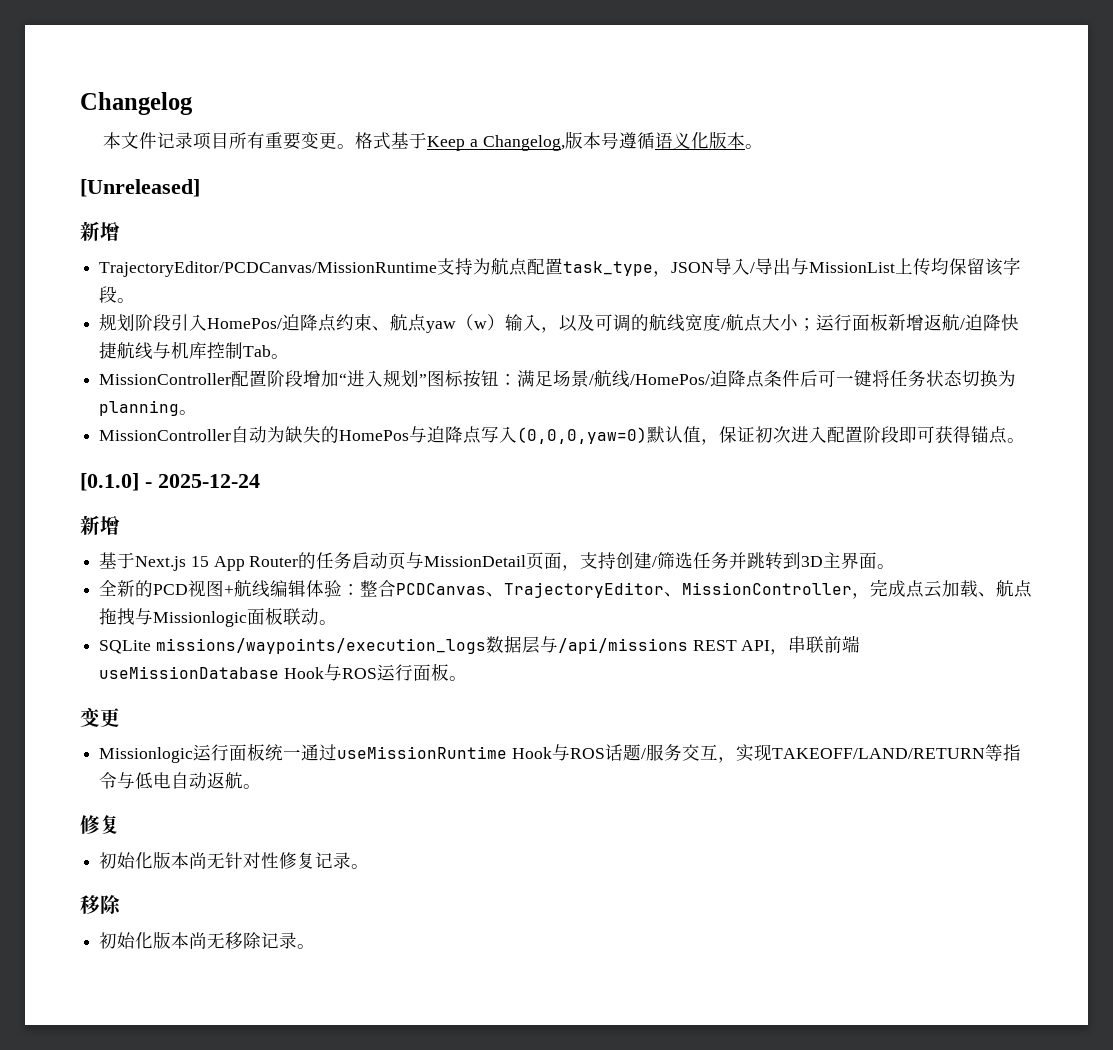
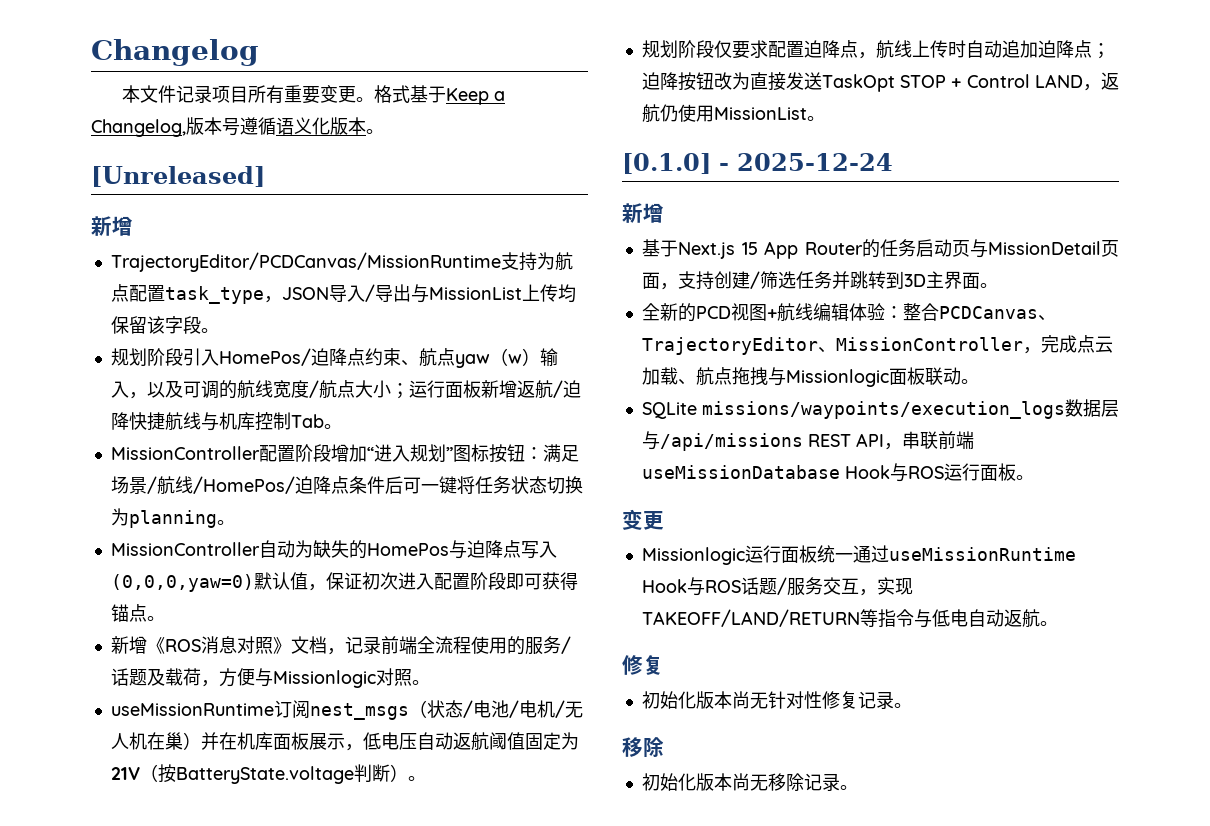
(1026, 440) none -> [110,636,571,655] [110,668,430,688] [110,700,583,720] [110,732,579,751] [110,764,426,784] [641,40,1110,59] [641,72,1119,92] [641,104,825,122] // 新增《ROS消息对照》文档，记录前端全流程使用的服务/话题及载荷，方便与Missionlogic对照。 // useMissionRuntime订阅nest_msgs（状态/电池/电机/无人机在巢）并在机库面板展示，低电压自动返航阈值固定为21V（按BatteryState.voltage判断）。 // 规划阶段仅要求配置迫降点，航线上传时自动追加迫降点；迫降按钮改为直接发送TaskOpt STOP + Control LAND，返航仍使用MissionList。

